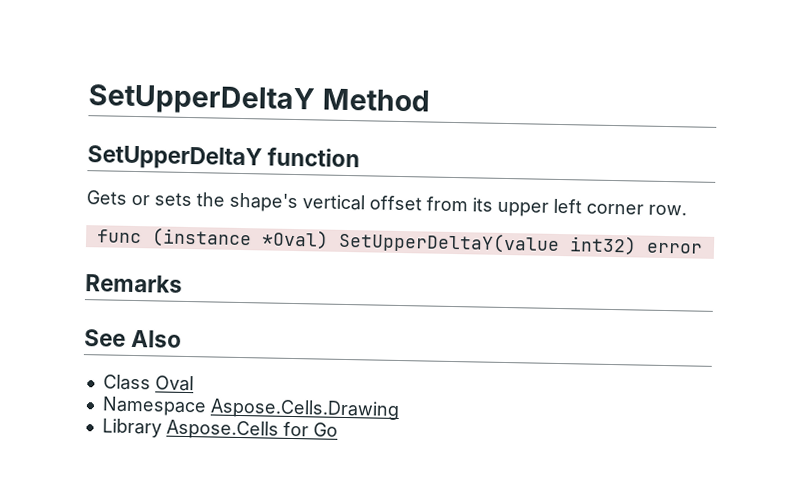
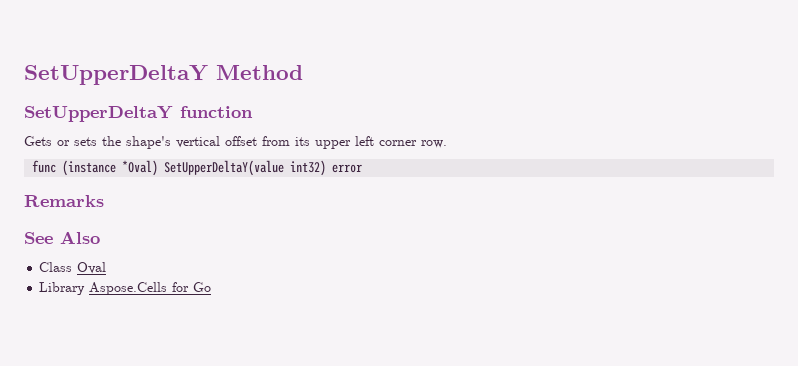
[101,396,400,421] // Namespace Aspose.Cells.Drawing -> (107, 268) none

